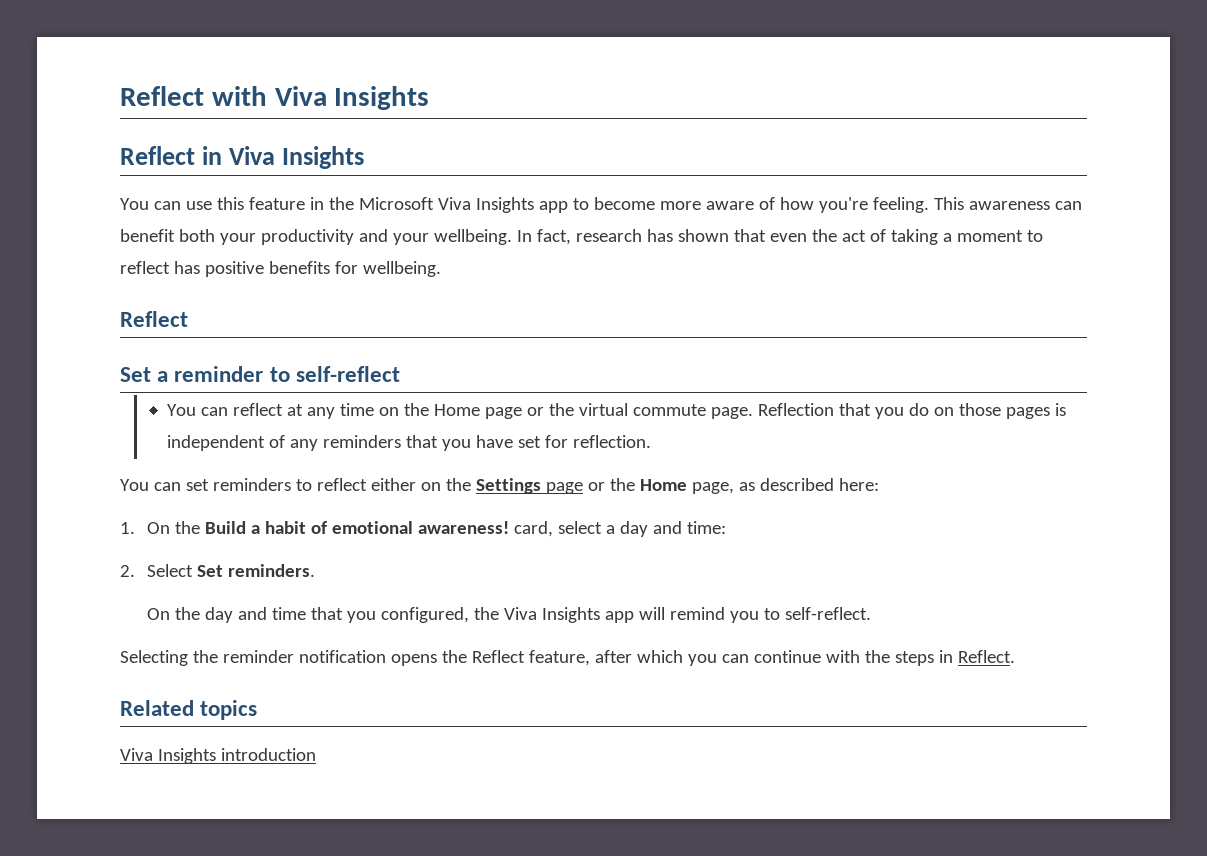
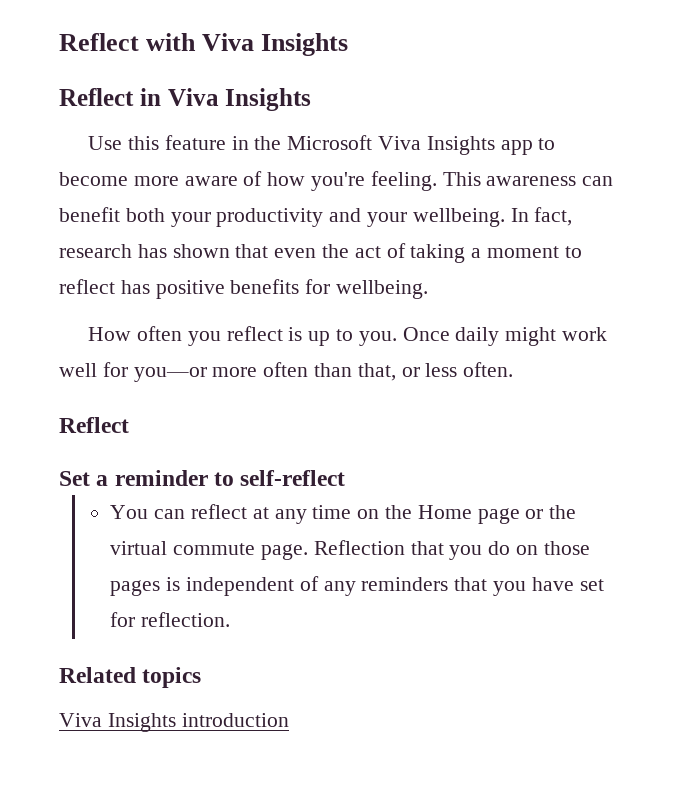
[120,198,212,210] You can use -> [88,136,123,150] Use
(441, 269) none -> [88,326,608,346] [59,362,514,382] // How often you reflect is up to you. Once daily might work well for you—or more often than that, or less often.
[120,478,879,494] [120,521,726,537] [120,564,315,577] [146,607,871,623] [120,650,1015,666] // You can set reminders to reflect either on the Settings page or the Home page, as described here: // 1. On the Build a habit of emotional awareness! card, select a day and time: // 2. Select Set reminders. // On the day and time that you configured, the Viva Insights app will remind you to self-reflect. // Selecting the reminder notification opens the Reflect feature, after which you can continue with the steps in Reflect. -> (231, 619) none

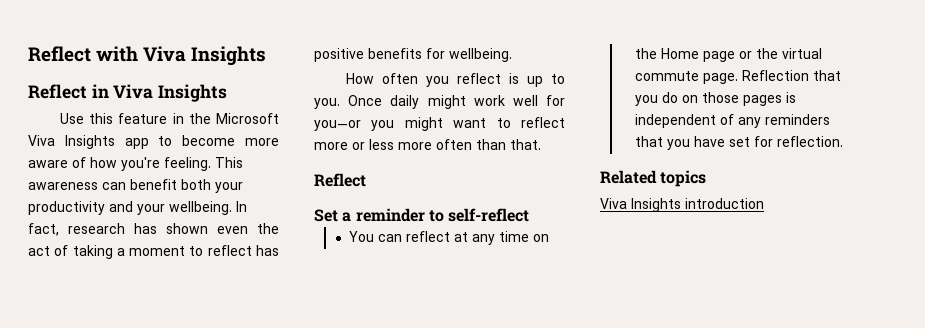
[235,244,269,258] that -> (208, 228) none
[212,362,514,381] more often than that, or less often. -> [371,117,565,131] [314,139,541,150] you might want to reflect more or less more often than that.

